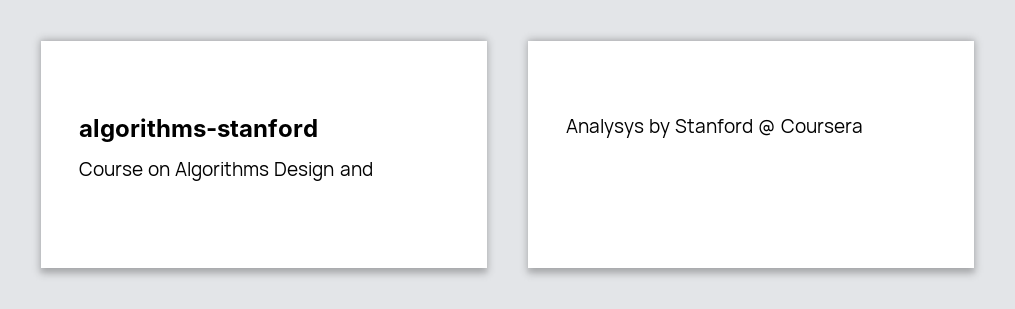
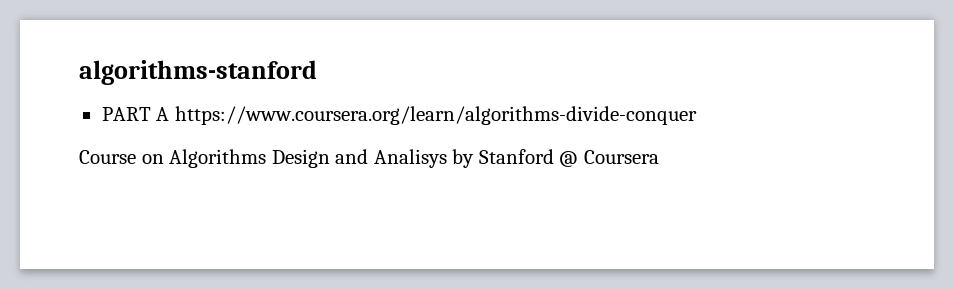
(318, 130) none -> [101,106,697,125] // PART A https://www.coursera.org/learn/algorithms-divide-conquer
[566,119,644,138] Analysys -> [373,149,447,168] Analisys

